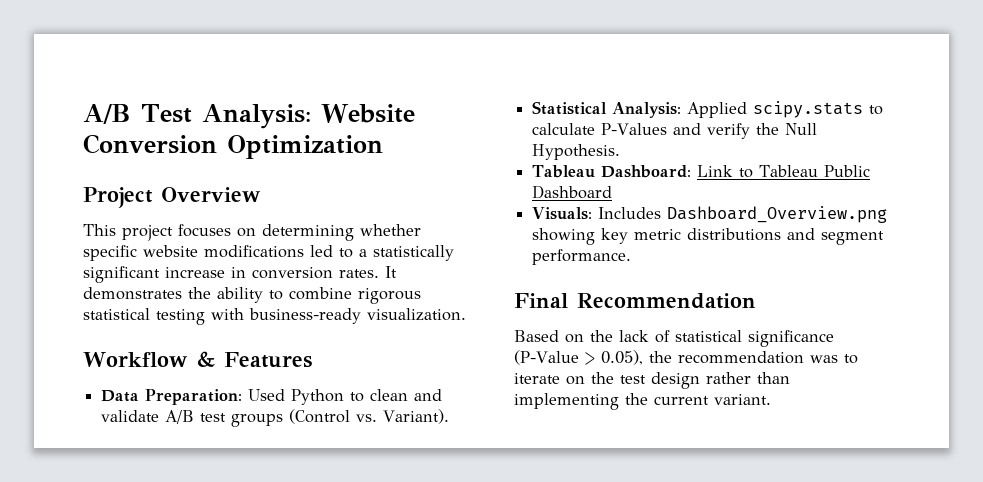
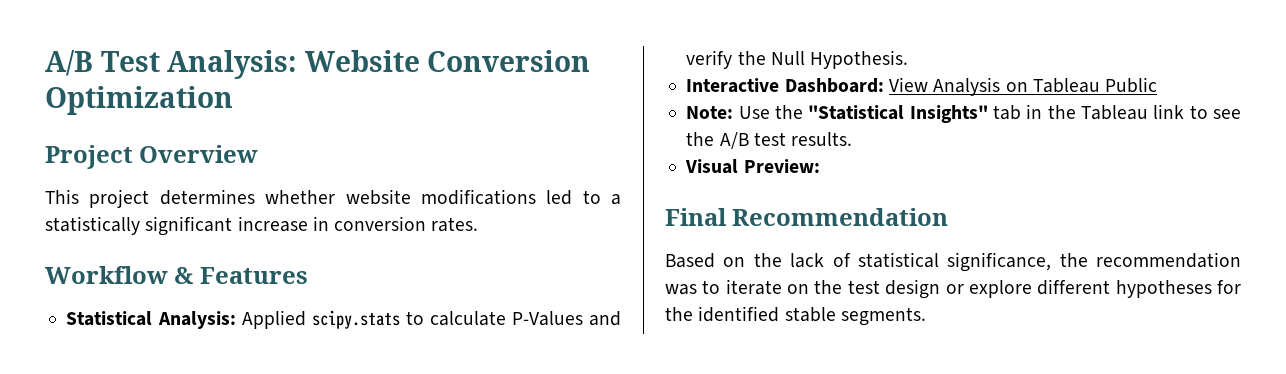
[178,224,421,241] [83,245,137,261] focuses on determining whether specific -> [159,189,336,205] determines whether
[385,266,397,278] [83,287,421,304] [83,308,466,325] [83,351,312,368] [101,389,443,405] [101,409,450,427] It demonstrates the ability to combine rigorous statistical testing with business-ready visualization. // Workflow & Features // Data Preparation: Used Python to clean and validate A/B test groups (Control vs. Variant). -> [45,266,308,284] // Workflow & Features
[532,165,871,178] [532,185,613,199] [532,206,888,223] [532,228,885,245] [532,249,632,265] Tableau Dashboard: Link to Tableau Public Dashboard // Visuals: Includes Dashboard_Overview.png showing key metric distributions and segment performance. -> [686,77,1158,96] [686,104,1241,123] [686,132,853,149] [685,159,820,174] Interactive Dashboard: View Analysis on Tableau Public // Note: Use the "Statistical Insights" tab in the Tableau link to see the A/B test results. // Visual Preview:
[748,330,834,347] [514,350,643,365] significance (P-Value > 0.05), -> [947,252,1052,272] significance,
[706,372,790,384] [514,393,771,410] rather than implementing the current variant. -> [945,279,1241,298] [665,306,926,326] or explore different hypotheses for the identified stable segments.

